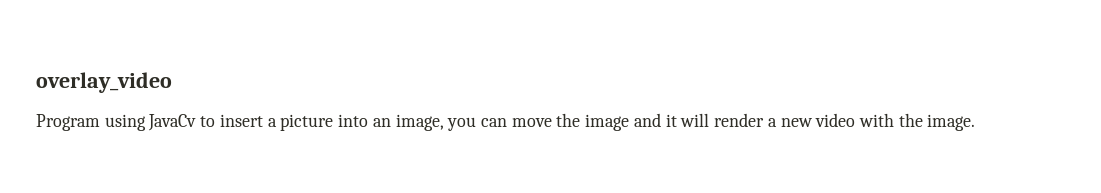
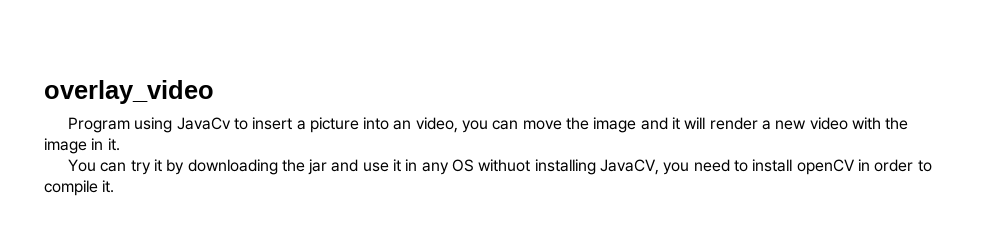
[395,114,444,131] image, -> [415,117,458,133] video,
[927,114,976,131] image. -> [44,138,120,154] [67,159,932,175] [44,180,115,196] image in it. // You can try it by downloading the jar and use it in any OS withuot installing JavaCV, you need to install openCV in order to compile it.

